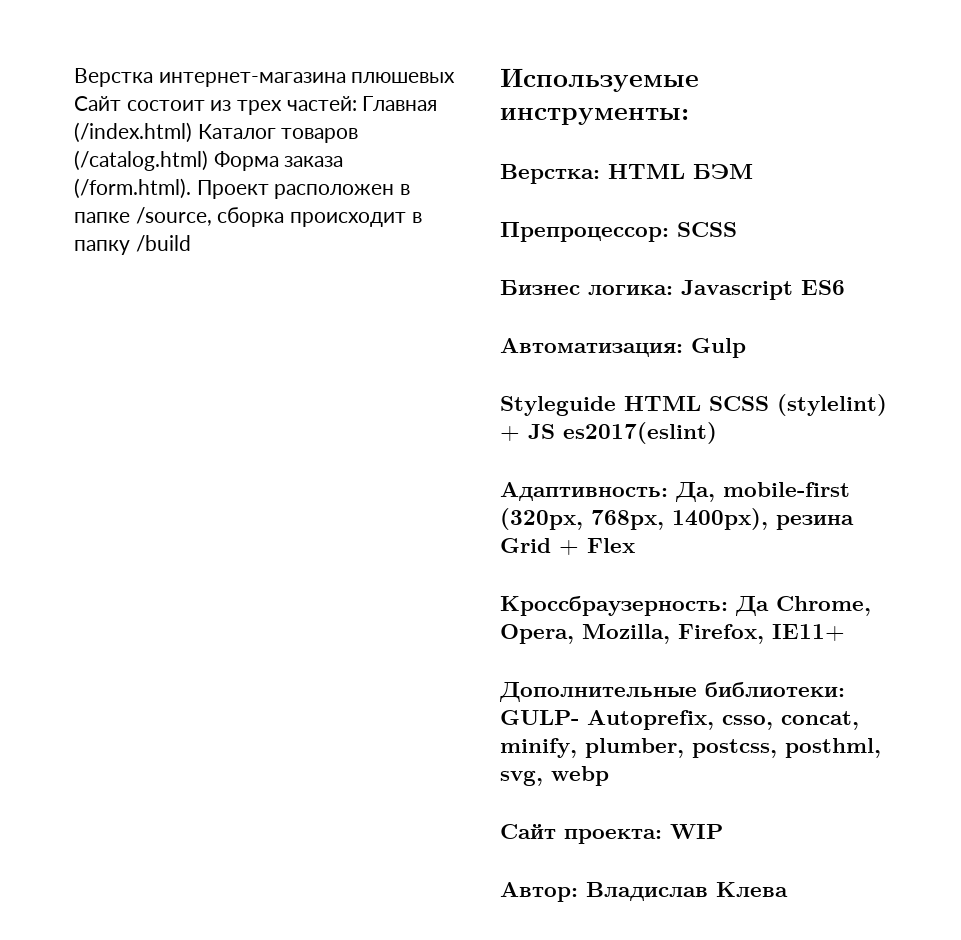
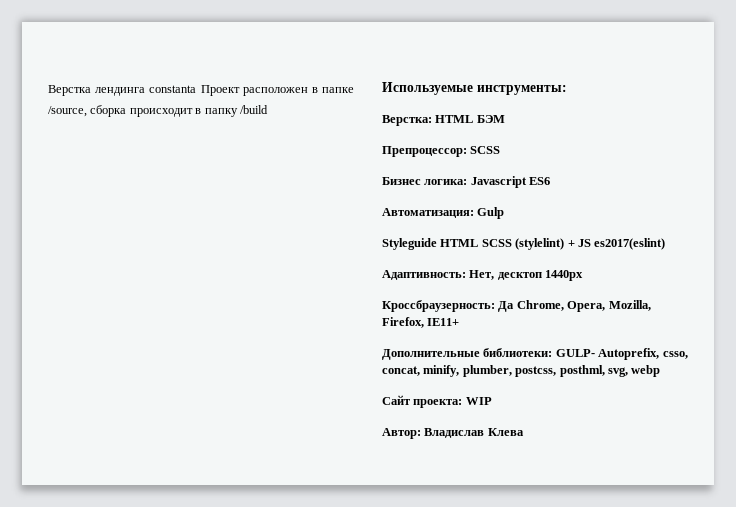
[158,72,456,87] [74,96,438,115] [74,122,359,143] [74,150,344,171] [74,178,191,199] интернет-магазина плюшевых Сайт состоит из трех частей: Главная (/index.html) Каталог товаров (/catalog.html) Форма заказа (/form.html). -> [95,85,197,96] лендинга constanta
[675,482,850,502] [500,508,854,530] [500,538,635,555] Да, mobile-first (320px, 768px, 1400px), резина Grid + Flex -> [469,270,584,281] Нет, десктоп 1440px

